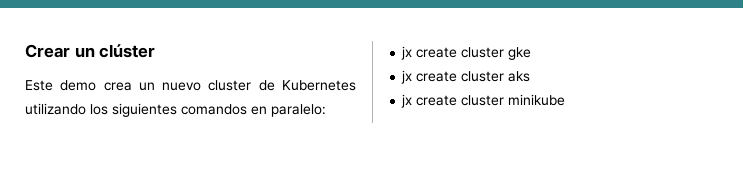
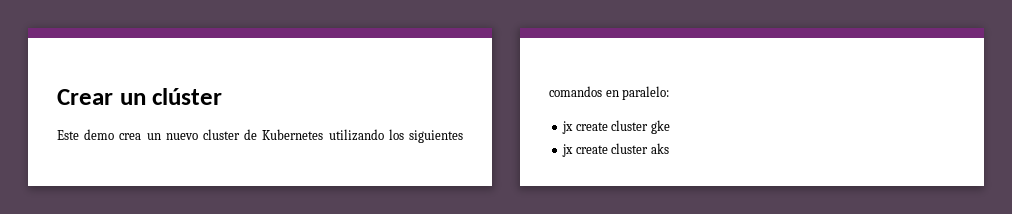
[401,94,566,108] // jx create cluster minikube -> (669, 148) none

